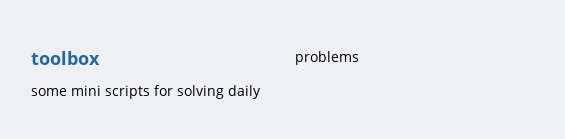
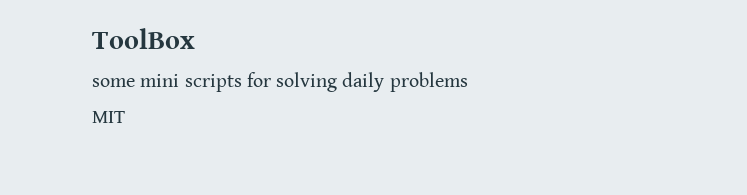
[31,51,100,65] toolbox -> [92,28,195,49] ToolBox
(359, 58) none -> [92,111,125,123] // MIT

